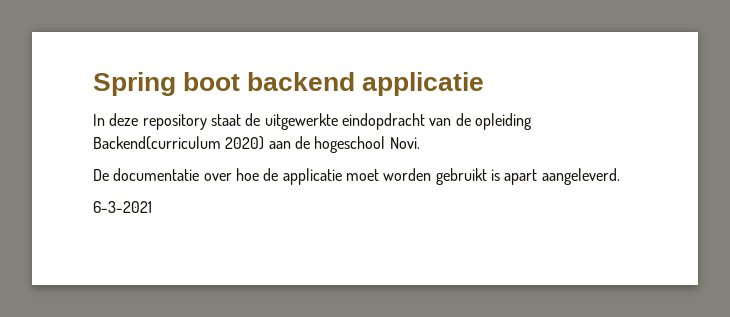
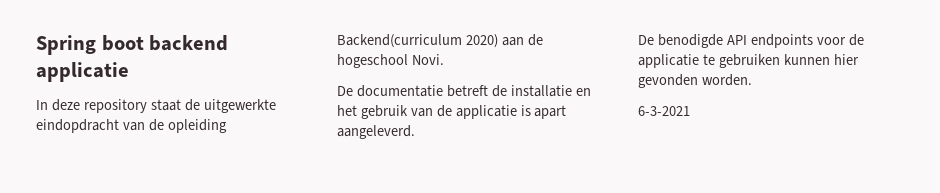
[203,168,620,185] over hoe de applicatie moet worden gebruikt is apart aangeleverd. -> [446,85,591,97] [337,105,567,119] [337,125,415,139] [638,34,864,48] [638,54,859,68] [638,74,752,88] betreft de installatie en het gebruik van de applicatie is apart aangeleverd. // De benodigde API endpoints voor de applicatie te gebruiken kunnen hier gevonden worden.

